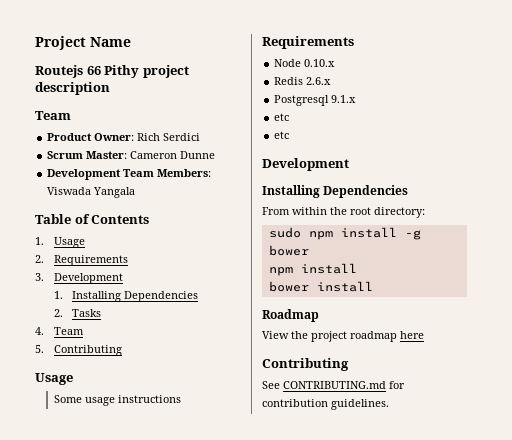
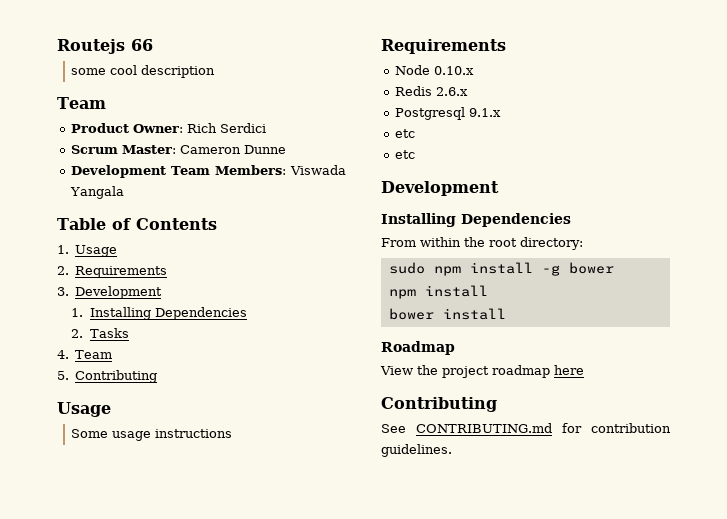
[35,36,131,50] Project Name // -> (57, 46) none
[104,65,189,78] Pithy project -> [71,65,138,75] // some cool

